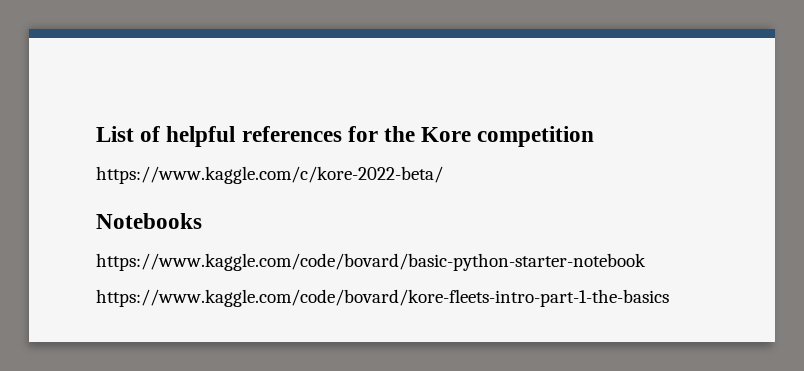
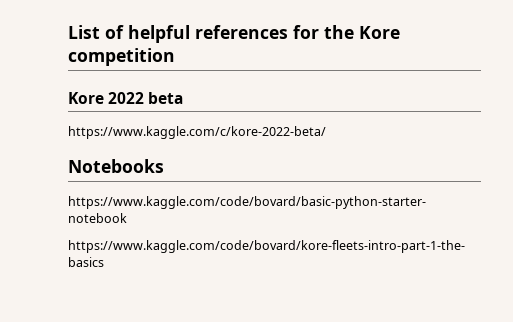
(595, 136) none -> [68,92,184,104] // Kore 2022 beta

